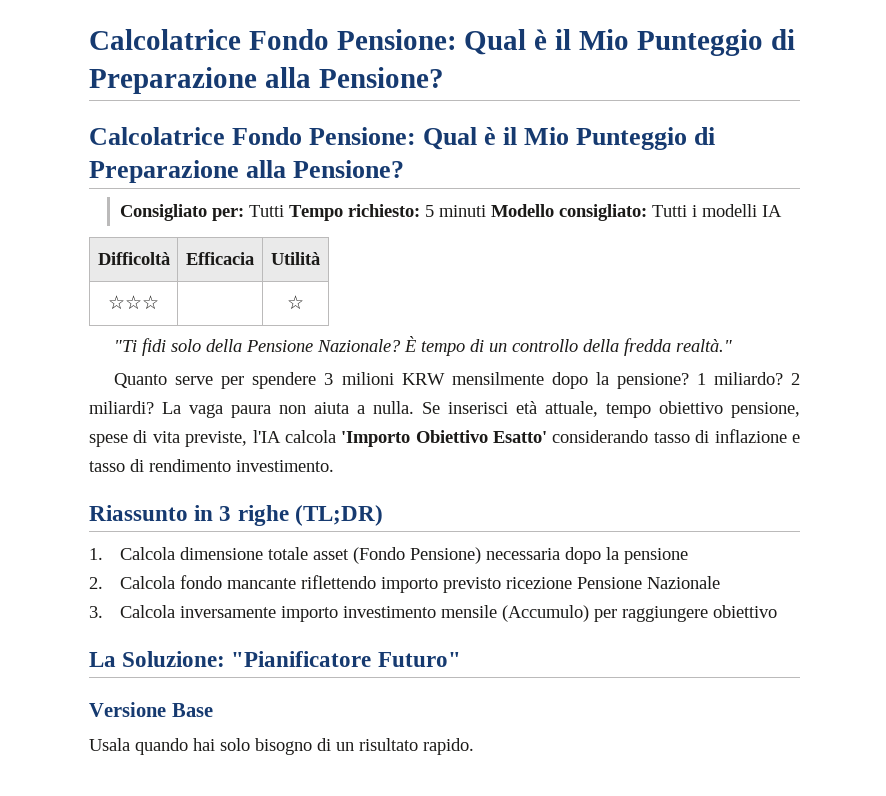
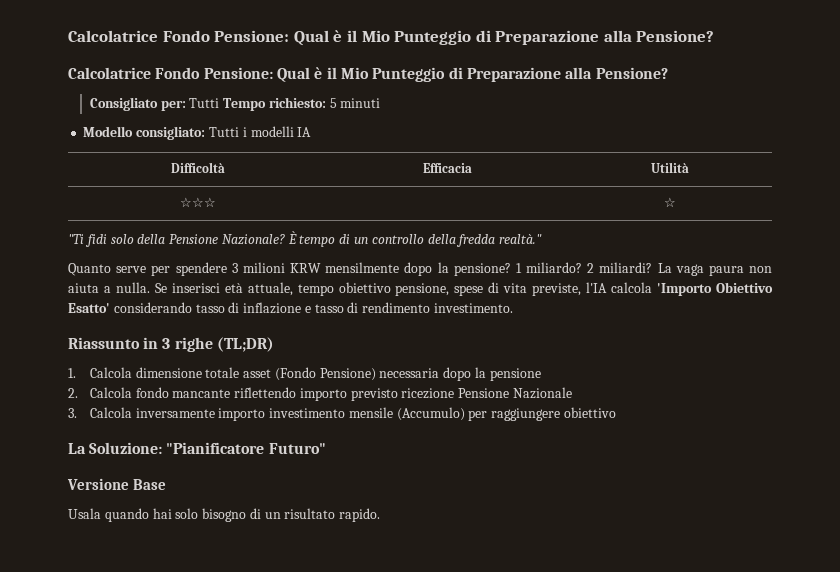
(487, 211) none -> (381, 103) //

